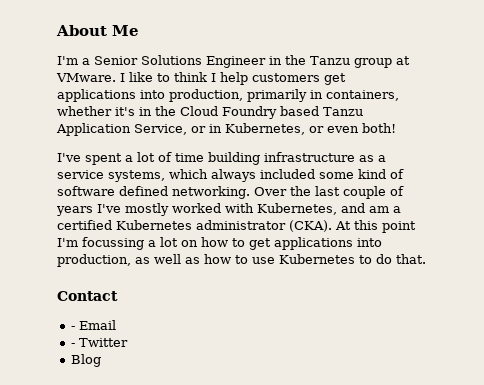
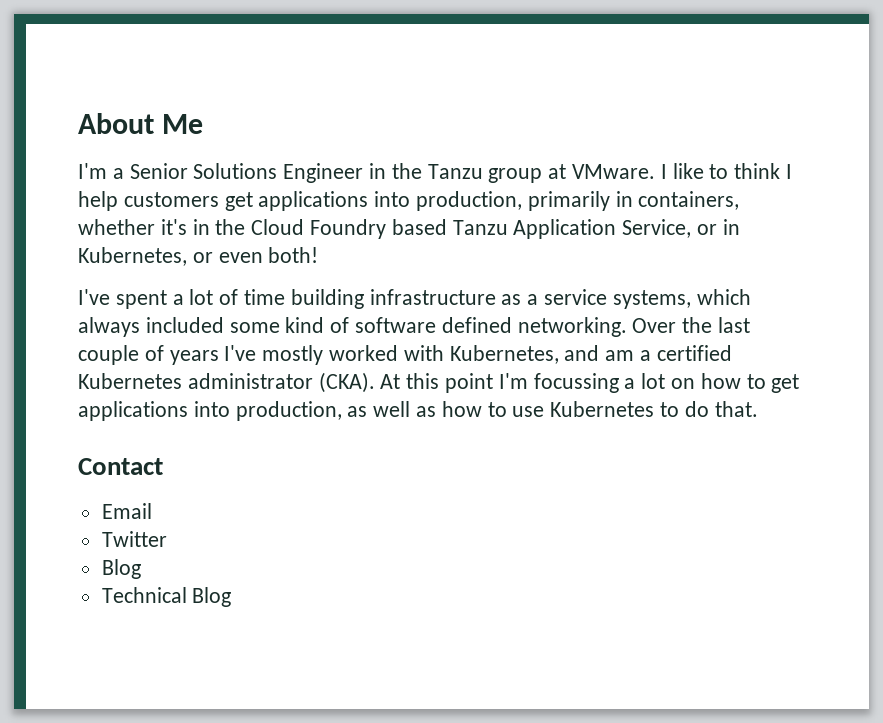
[70,326,75,330] - -> (163, 466) none
[70,343,75,347] - -> (152, 511) none
(101, 360) none -> [101,587,232,607] // Technical Blog

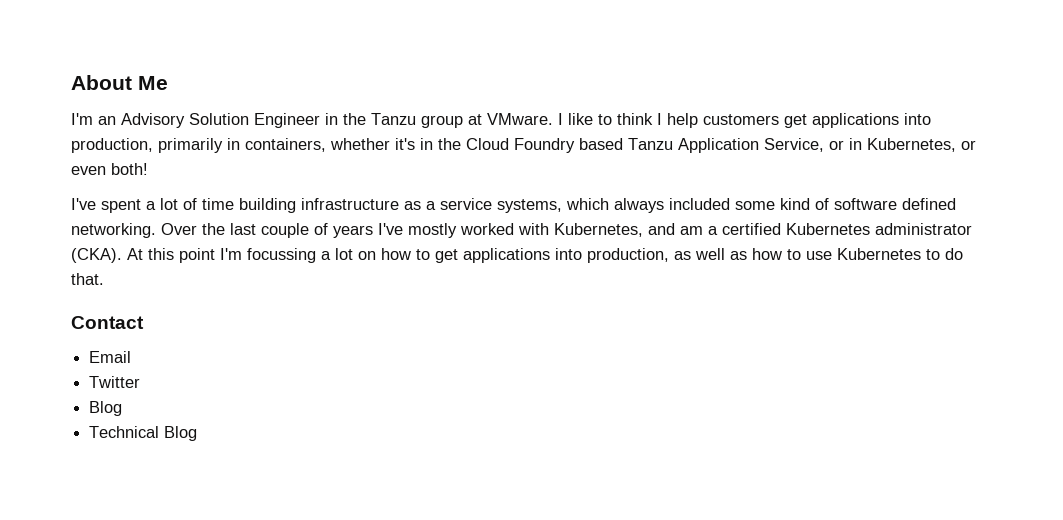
[112,163,278,179] a Senior Solutions -> [98,113,249,128] an Advisory Solution

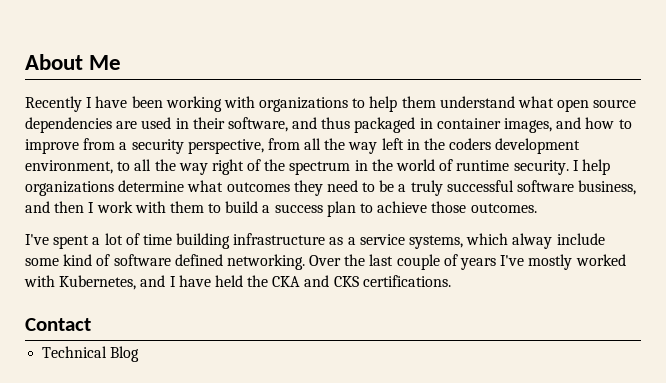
[71,113,931,128] [71,138,976,153] [71,163,148,175] I'm an Advisory Solution Engineer in the Tanzu group at VMware. I like to think I help customers get applications into production, primarily in containers, whether it's in the Cloud Foundry based Tanzu Application Service, or in Kubernetes, or even both! -> [25,96,637,112] [25,117,632,133] [25,138,581,154] [25,159,610,175] [25,180,637,196] [25,201,537,217] Recently I have been working with organizations to help them understand what open source dependencies are used in their software, and thus packaged in container images, and how to improve from a security perspective, from all the way left in the coders development environment, to all the way right of the spectrum in the world of runtime security. I help organizations determine what outcomes they need to be a truly successful software business, and then I work with them to build a success plan to achieve those outcomes.
[614,198,730,213] always included -> [512,233,605,249] alway include
[680,223,972,235] [71,248,963,263] [71,273,104,285] [71,316,144,329] [89,351,132,363] [89,376,141,388] [89,401,123,416] am a certified Kubernetes administrator (CKA). At this point I'm focussing a lot on how to get applications into production, as well as how to use Kubernetes to do that. // Contact // Email // Twitter // Blog -> [169,275,451,287] [25,318,91,331] I have held the CKA and CKS certifications. // Contact

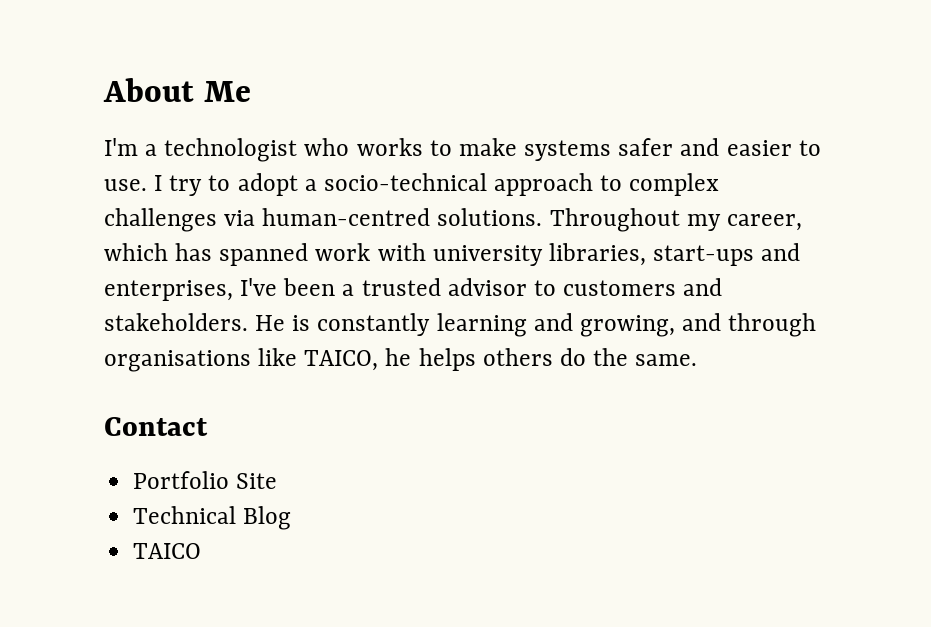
[25,96,637,112] [25,117,632,133] [25,138,581,154] [25,159,610,175] [25,180,637,196] [25,201,537,217] [25,233,605,249] [25,254,626,270] [24,275,451,290] Recently I have been working with organizations to help them understand what open source dependencies are used in their software, and thus packaged in container images, and how to improve from a security perspective, from all the way left in the coders development environment, to all the way right of the spectrum in the world of runtime security. I help organizations determine what outcomes they need to be a truly successful software business, and then I work with them to build a success plan to achieve those outcomes. // I've spent a lot of time building infrastructure as a service systems, which alway include some kind of software defined networking. Over the last couple of years I've mostly worked with Kubernetes, and I have held the CKA and CKS certifications. -> [104,138,821,162] [104,173,720,196] [104,208,802,232] [104,243,801,266] [104,278,723,301] [104,313,817,337] [104,348,698,372] I'm a technologist who works to make systems safer and easier to use. I try to adopt a socio-technical approach to complex challenges via human-centred solutions. Throughout my career, which has spanned work with university libraries, start-ups and enterprises, I've been a trusted advisor to customers and stakeholders. He is constantly learning and growing, and through organisations like TAICO, he helps others do the same.
(91, 324) none -> [133,471,278,489] // Portfolio Site
(140, 354) none -> [133,543,202,559] // TAICO

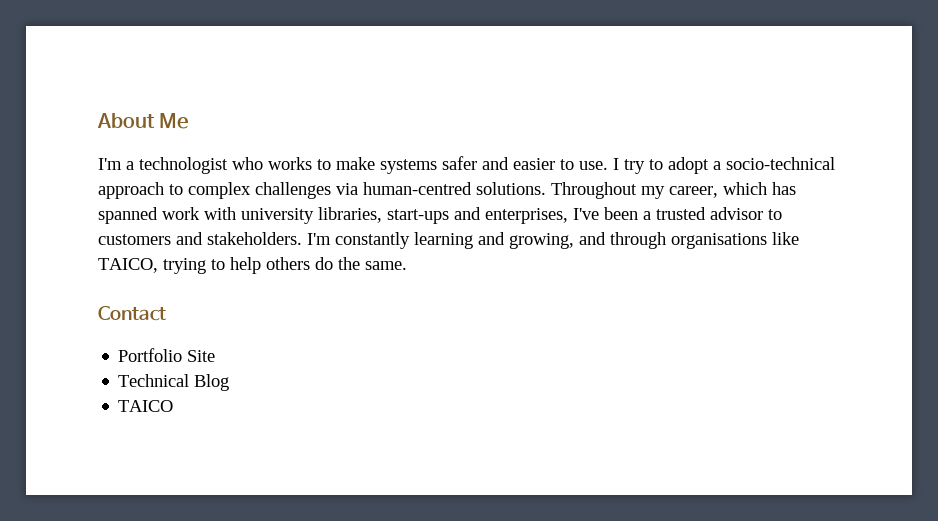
[255,315,311,331] He is -> [307,233,331,245] I'm
[385,348,476,371] he helps -> [163,257,261,274] trying to help

